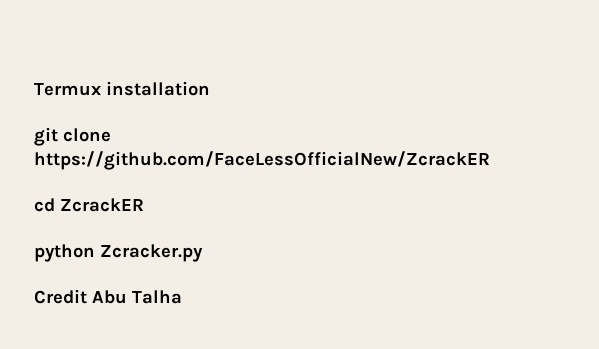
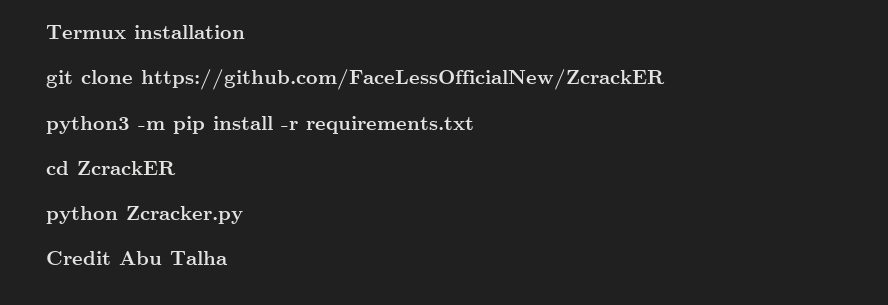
(490, 160) none -> [46,116,474,134] // python3 -m pip install -r requirements.txt

